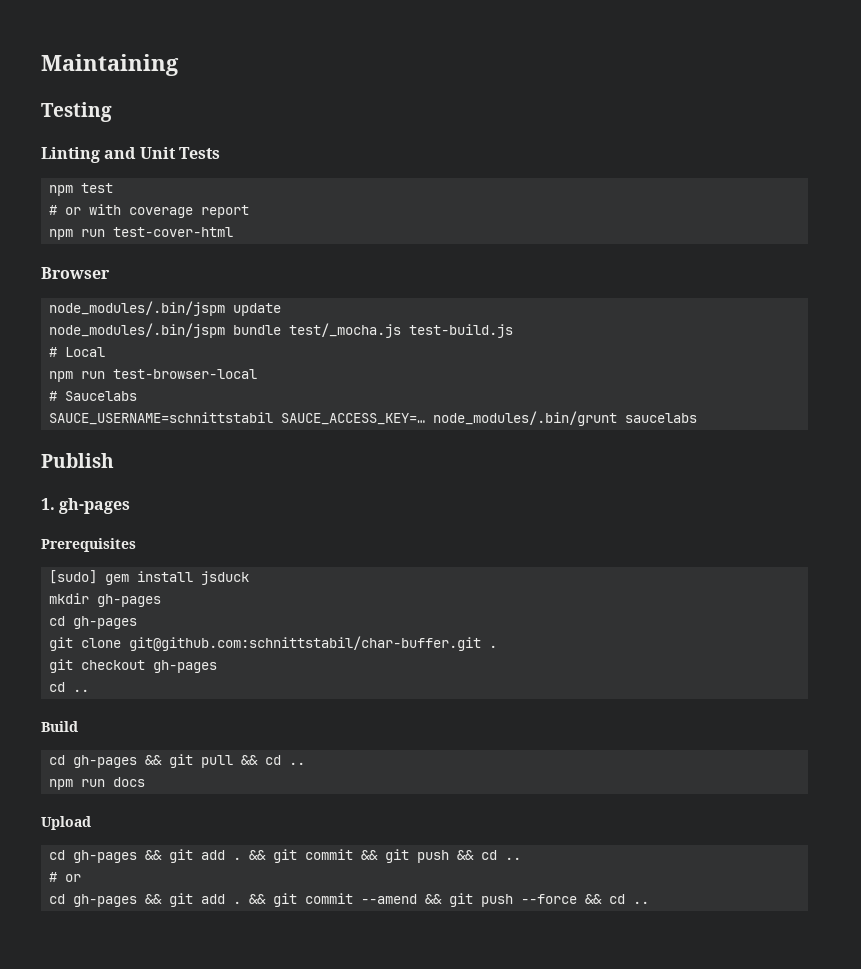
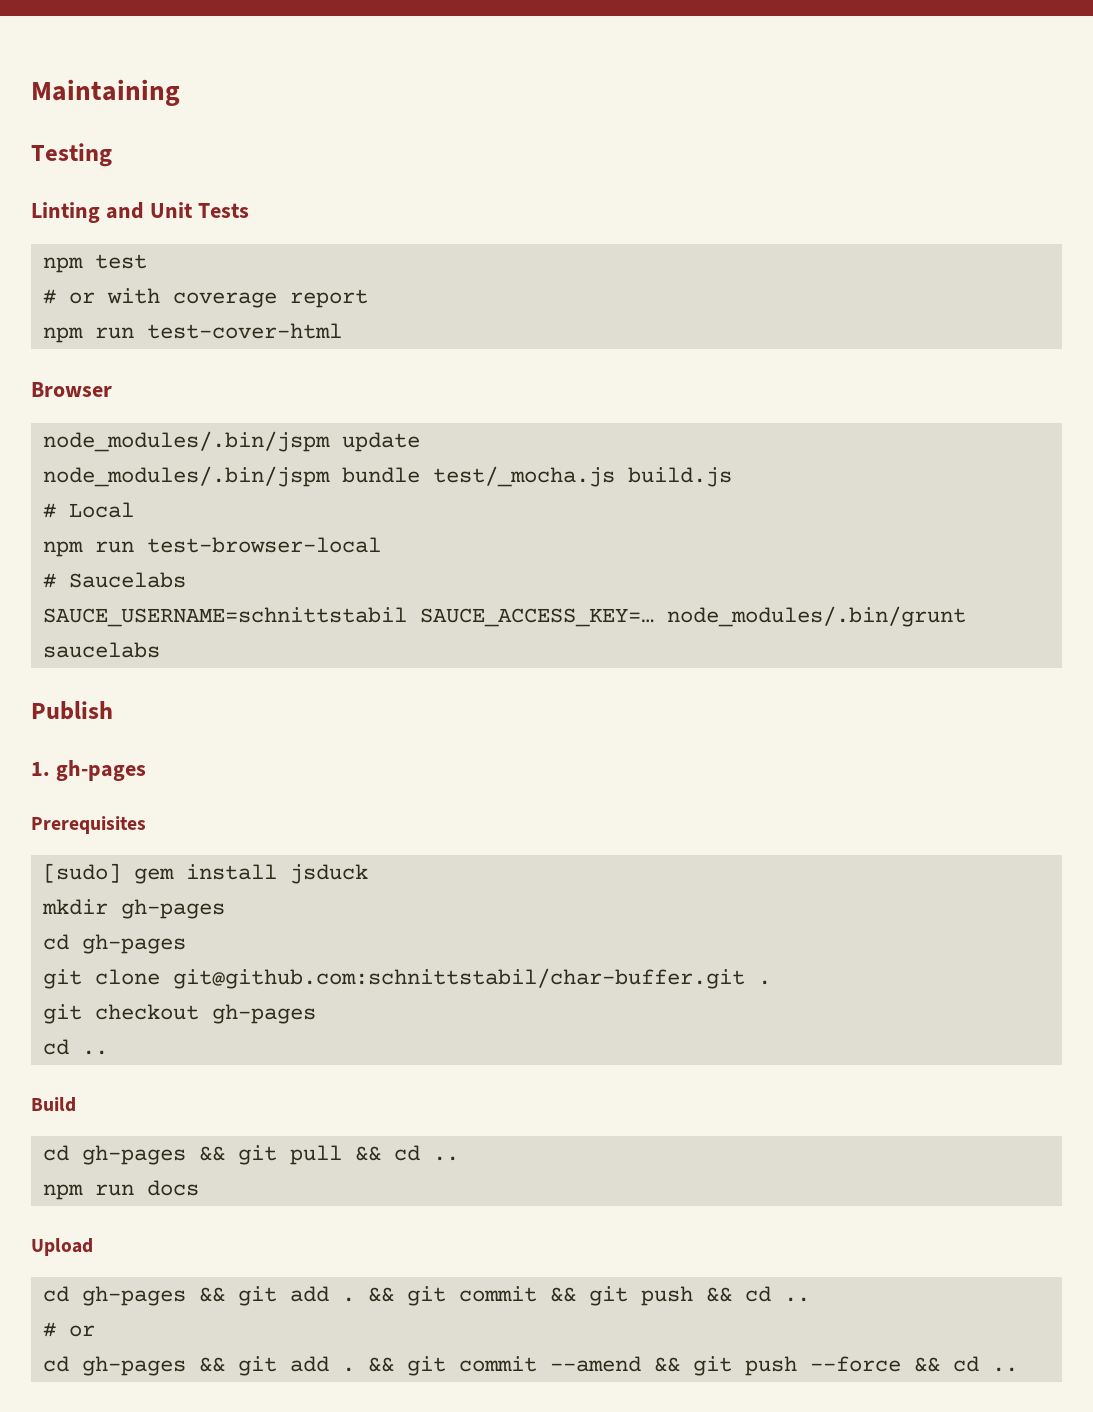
[409,324,514,338] test-build.js -> [628,467,732,487] build.js

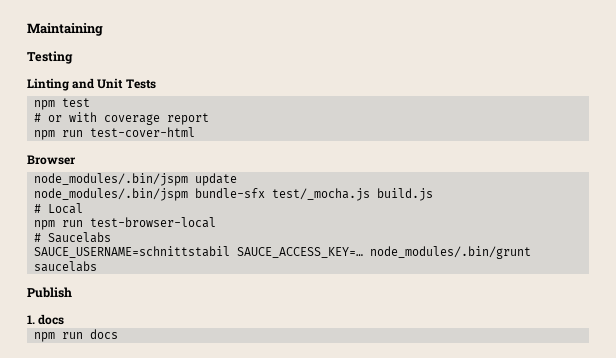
[342,467,420,483] bundle -> [194,188,265,198] bundle-sfx
[55,760,146,781] [31,816,146,834] [43,863,368,884] [42,899,225,919] [43,934,186,954] [43,968,771,989] [43,1004,316,1024] [43,1039,108,1055] [31,1097,76,1112] [43,1145,459,1165] [43,1180,199,1200] [31,1238,93,1256] [43,1286,810,1306] [43,1322,95,1337] [43,1356,1018,1376] gh-pages // Prerequisites // [sudo] gem install jsduck // mkdir gh-pages // cd gh-pages // git clone git@github.com:schnittstabil/char-buffer.git . // git checkout gh-pages // cd .. // Build // cd gh-pages && git pull && cd .. // npm run docs // Upload // cd gh-pages && git add . && git commit && git push && cd .. // # or // cd gh-pages && git add . && git commit --amend && git push --force && cd .. -> [38,314,65,325] [33,329,118,342] docs // npm run docs

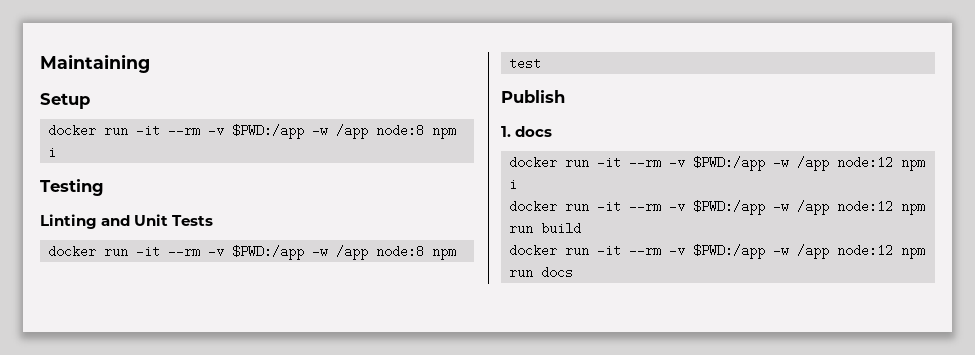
(103, 29) none -> [40,93,90,109] [48,124,457,139] [48,148,57,157] // Setup // docker run -it --rm -v $PWD:/app -w /app node:8 npm i
[33,98,90,110] [33,112,209,125] [33,127,195,140] [27,155,76,165] [33,173,237,186] [33,188,433,201] [33,203,83,214] [33,217,216,230] [33,232,111,243] [33,246,531,259] [33,261,97,272] [27,287,72,298] [27,314,65,325] npm test // # or with coverage report // npm run test-cover-html // Browser // node_modules/.bin/jspm update // node_modules/.bin/jspm bundle-sfx test/_mocha.js build.js // # Local // npm run test-browser-local // # Saucelabs // SAUCE_USERNAME=schnittstabil SAUCE_ACCESS_KEY=… node_modules/.bin/grunt saucelabs // Publish // 1. docs // -> [48,245,457,260] [509,57,542,70] [501,90,565,103] [501,126,553,137] [509,156,926,171] [509,180,518,189] [509,200,926,215] [509,222,582,235] [509,244,894,259] docker run -it --rm -v $PWD:/app -w /app node:8 npm test // Publish // 1. docs // docker run -it --rm -v $PWD:/app -w /app node:12 npm i // docker run -it --rm -v $PWD:/app -w /app node:12 npm run build // docker run -it --rm -v $PWD:/app -w /app node:12

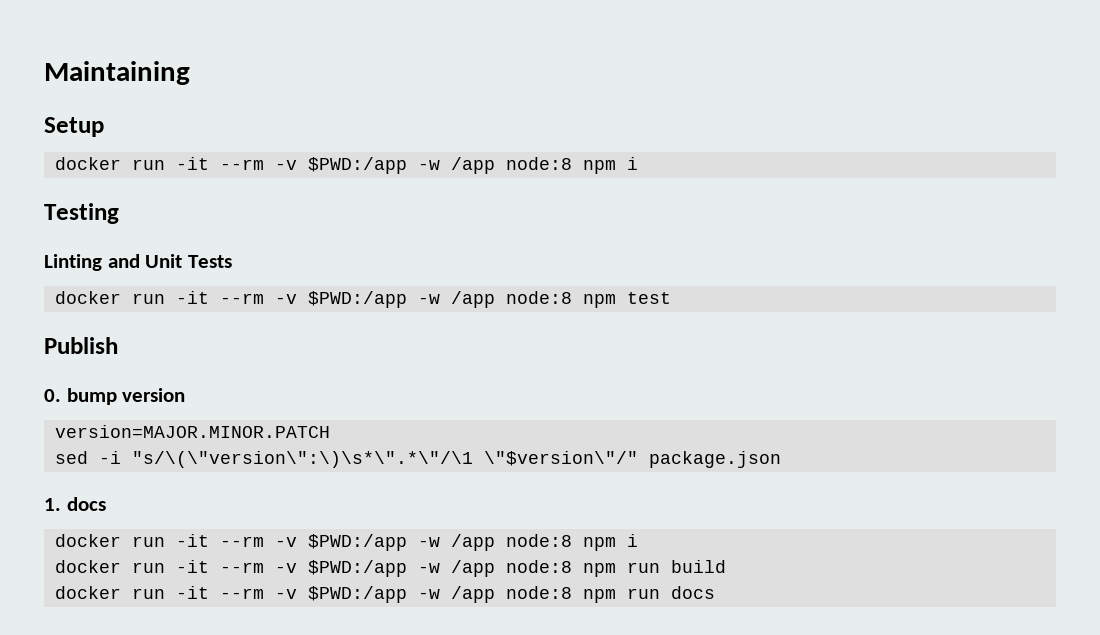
(565, 96) none -> [44,388,186,405] [54,425,330,438] [54,451,781,468] // 0. bump version // version=MAJOR.MINOR.PATCH // sed -i "s/\(\"version\":\)\s*\".*\"/\1 \"$version\"/" package.json
[837,156,894,169] node:12 -> [505,534,572,547] node:8
[837,200,894,213] node:12 -> [505,560,572,573] node:8
[837,244,894,257] node:12 -> [505,586,572,599] node:8

